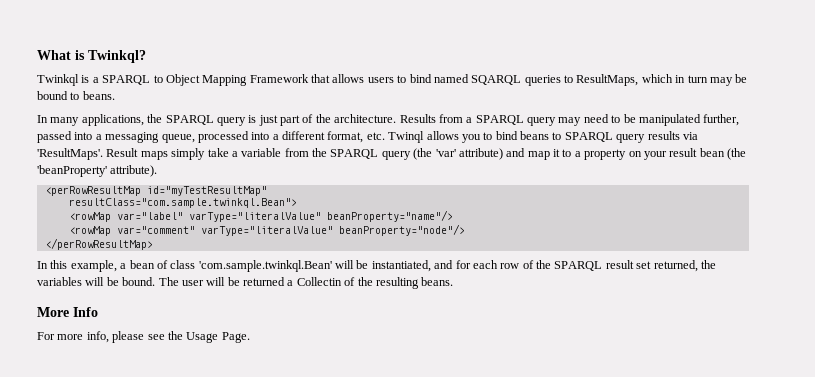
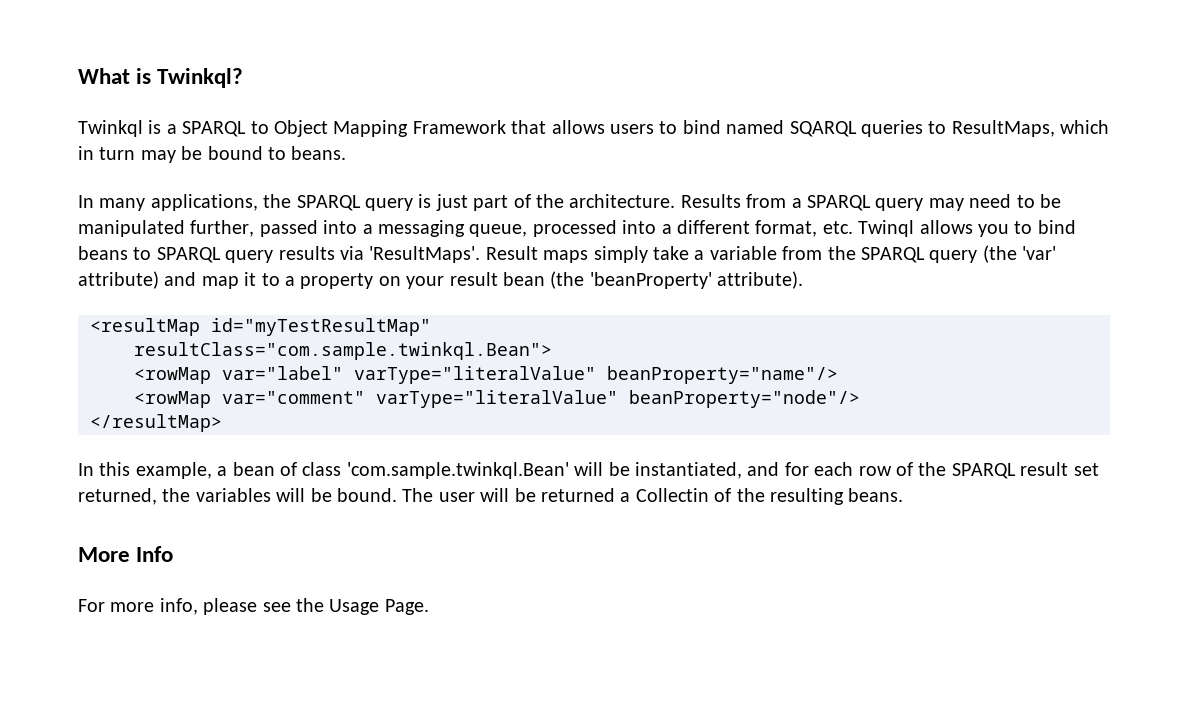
[44,186,141,196] <perRowResultMap -> [90,318,200,336] <resultMap
[44,238,153,250] </perRowResultMap> -> [90,414,222,432] </resultMap>

